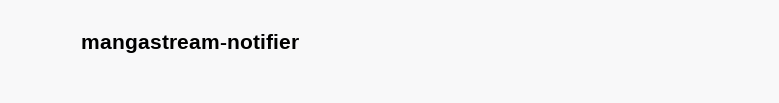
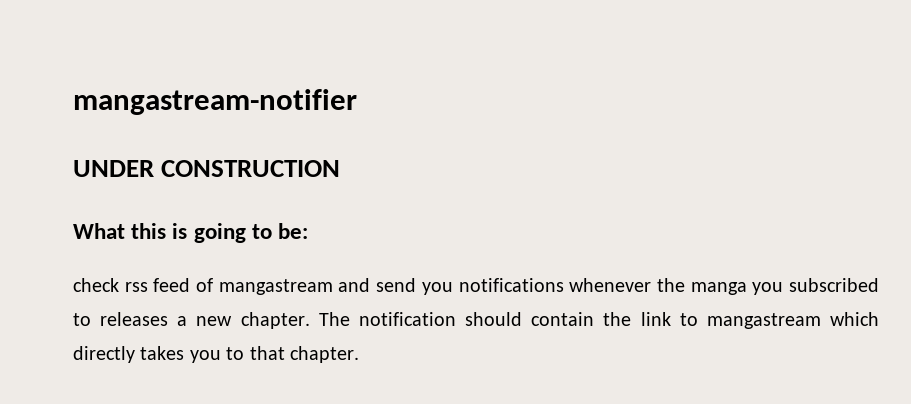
(299, 43) none -> [73,160,341,177] [73,223,309,243] [73,278,879,295] [73,312,880,329] [73,346,359,363] // UNDER CONSTRUCTION // What this is going to be: // check rss feed of mangastream and send you notifications whenever the manga you subscribed to releases a new chapter. The notification should contain the link to mangastream which directly takes you to that chapter.

